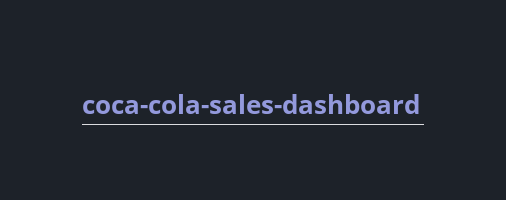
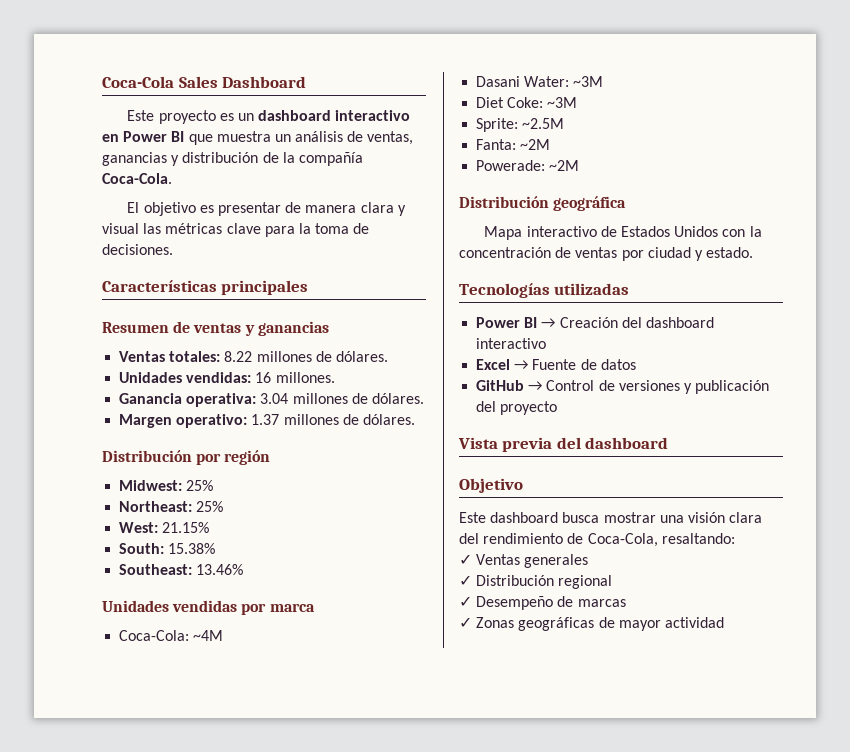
[82,94,420,114] coca-cola-sales-dashboard -> [102,76,307,88] [127,110,411,124] [102,131,414,145] [102,152,363,166] [102,173,172,184] [127,202,406,216] [102,223,370,237] [102,244,173,255] [102,280,309,295] [102,321,329,336] [119,351,388,362] [119,372,335,383] [119,393,424,407] [119,414,415,428] [102,450,271,465] [119,480,214,491] [119,501,224,512] [119,522,210,533] [119,543,216,554] [119,564,244,575] [102,600,315,615] [119,630,224,641] [476,76,604,87] [476,97,578,108] [476,118,565,132] [476,139,551,150] [476,160,580,171] [459,196,627,211] [484,226,762,240] [459,247,754,261] [459,283,630,298] [476,317,714,328] [476,338,547,349] [476,359,636,370] [476,380,770,394] [476,401,558,415] [458,437,669,452] [459,478,523,493] [459,512,763,523] [459,533,735,547] [459,554,589,568] [459,575,613,589] [459,596,626,610] [459,617,724,631] Coca-Cola Sales Dashboard // Este proyecto es un dashboard interactivo en Power BI que muestra un análisis de ventas, ganancias y distribución de la compañía Coca-Cola. // El objetivo es presentar de manera clara y visual las métricas clave para la toma de decisiones. // Características principales // Resumen de ventas y ganancias // Ventas totales: 8.22 millones de dólares. // Unidades vendidas: 16 millones. // Ganancia operativa: 3.04 millones de dólares. // Margen operativo: 1.37 millones de dólares. // Distribución por región // Midwest: 25% // Northeast: 25% // West: 21.15% // South: 15.38% // Southeast: 13.46% // Unidades vendidas por marca // Coca-Cola: ~4M // Dasani Water: ~3M // Diet Coke: ~3M // Sprite: ~2.5M // Fanta: ~2M // Powerade: ~2M // Distribución geográfica // Mapa interactivo de Estados Unidos con la concentración de ventas por ciudad y estado. // Tecnologías utilizadas // Power BI → Creación del dashboard interactivo // Excel → Fuente de datos // GitHub → Control de versiones y publicación del proyecto // Vista previa del dashboard // Objetivo // Este dashboard busca mostrar una visión clara del rendimiento de Coca-Cola, resaltando: // ✓ Ventas generales // ✓ Distribución regional // ✓ Desempeño de marcas // ✓ Zonas geográficas de mayor actividad

